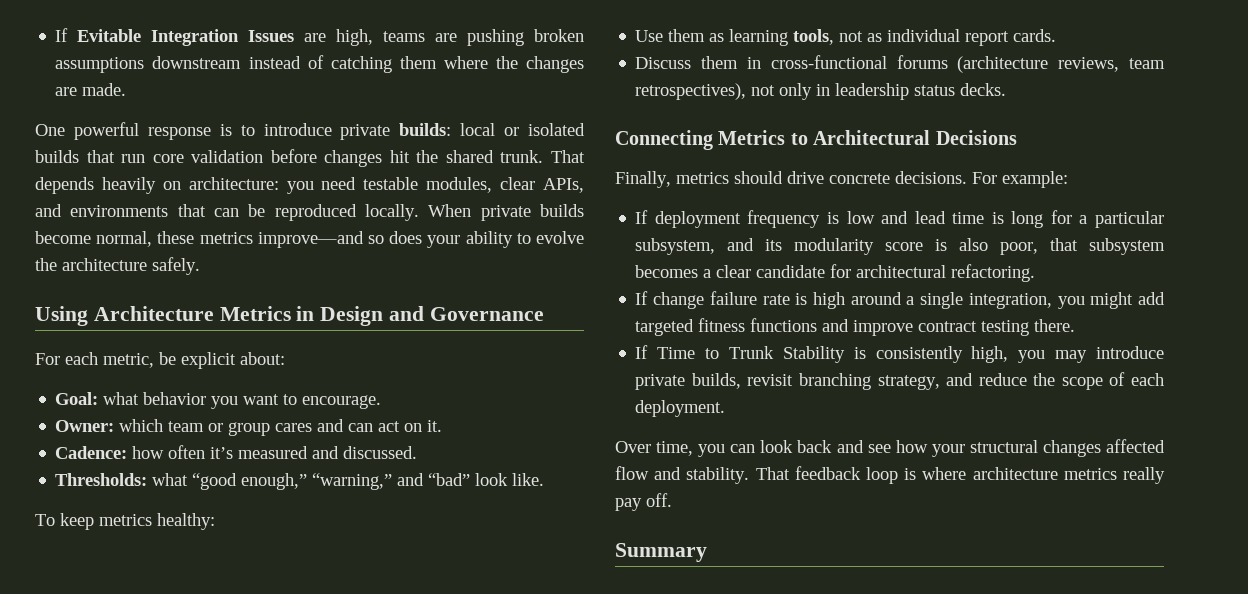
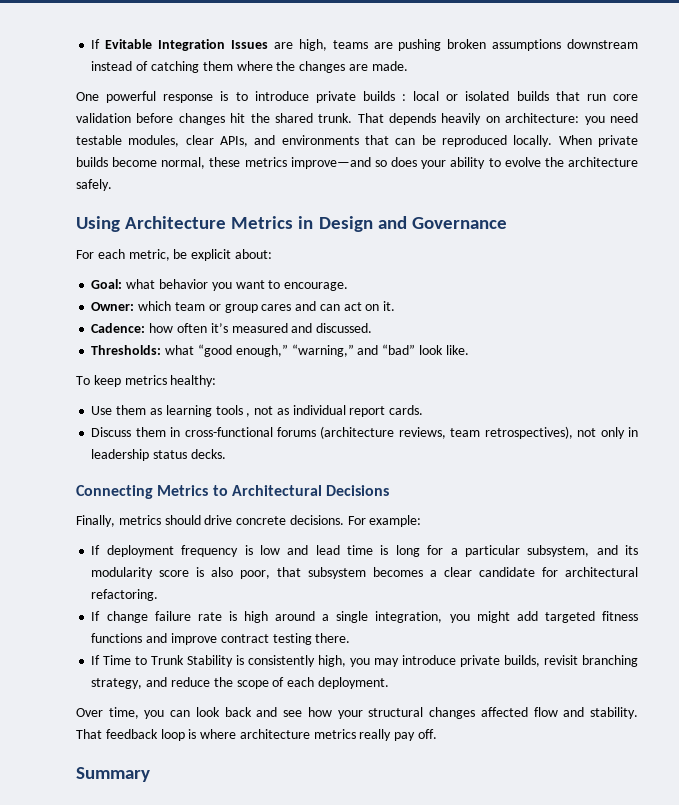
[399,123,452,136] builds: -> [362,91,407,101] builds :
[793,29,835,45] tools, -> [215,405,251,417] tools ,

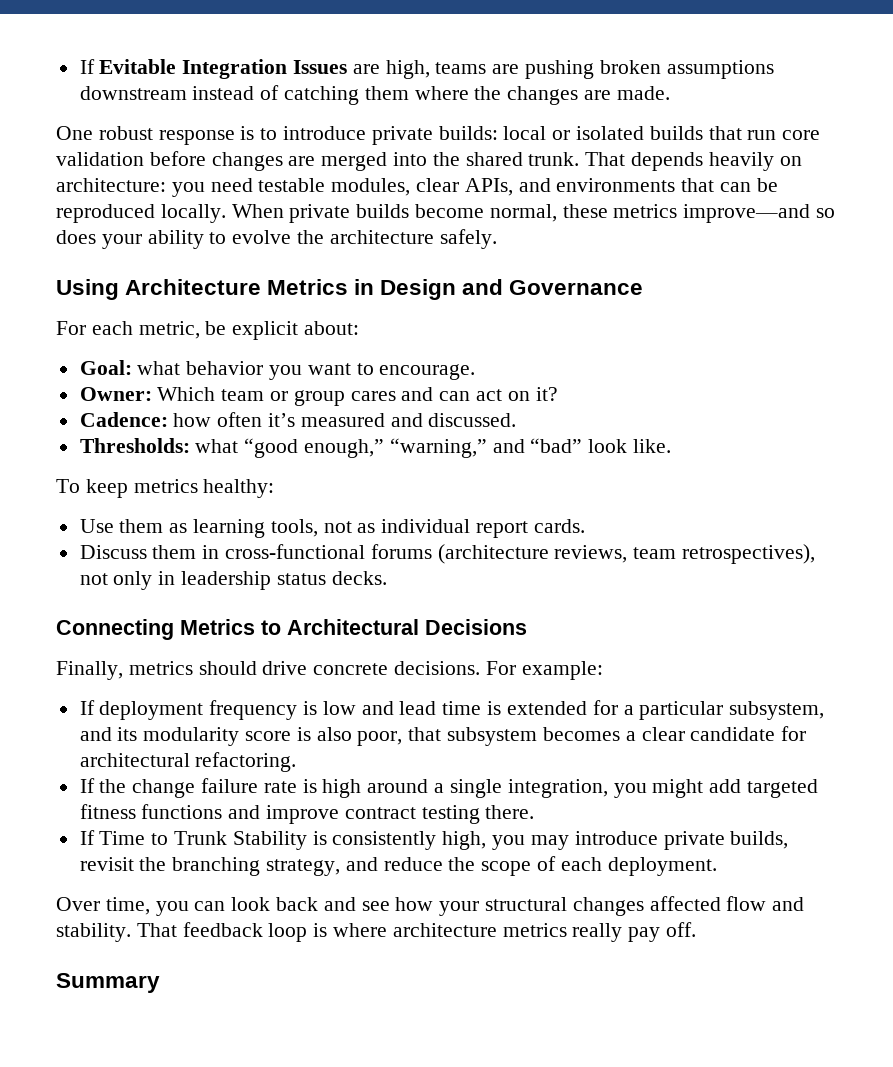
[106,91,157,103] powerful -> [98,126,153,140] robust
[362,91,407,101] builds : -> [438,126,498,140] builds:
[230,113,246,123] hit -> [288,152,428,171] are merged into
[138,301,172,311] which -> [157,387,216,401] Which
[383,301,396,311] it. -> [535,387,558,401] it?
[215,405,251,417] tools , -> [270,519,318,537] tools,
[395,545,420,557] long -> [506,701,587,715] extended
(101, 616) none -> [99,779,127,793] the
(579, 660) none -> [139,857,167,871] the

